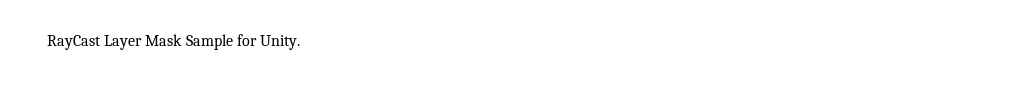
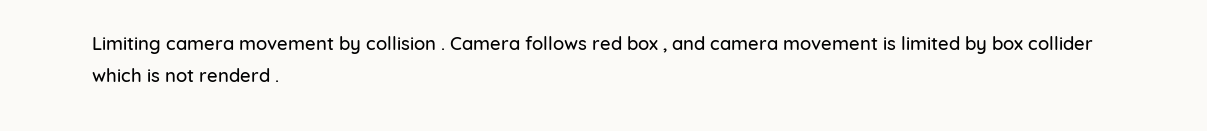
[47,34,300,50] RayCast Layer Mask Sample for Unity. -> [92,36,1093,54] [92,68,279,82] Limiting camera movement by collision . Camera follows red box , and camera movement is limited by box collider which is not renderd .

